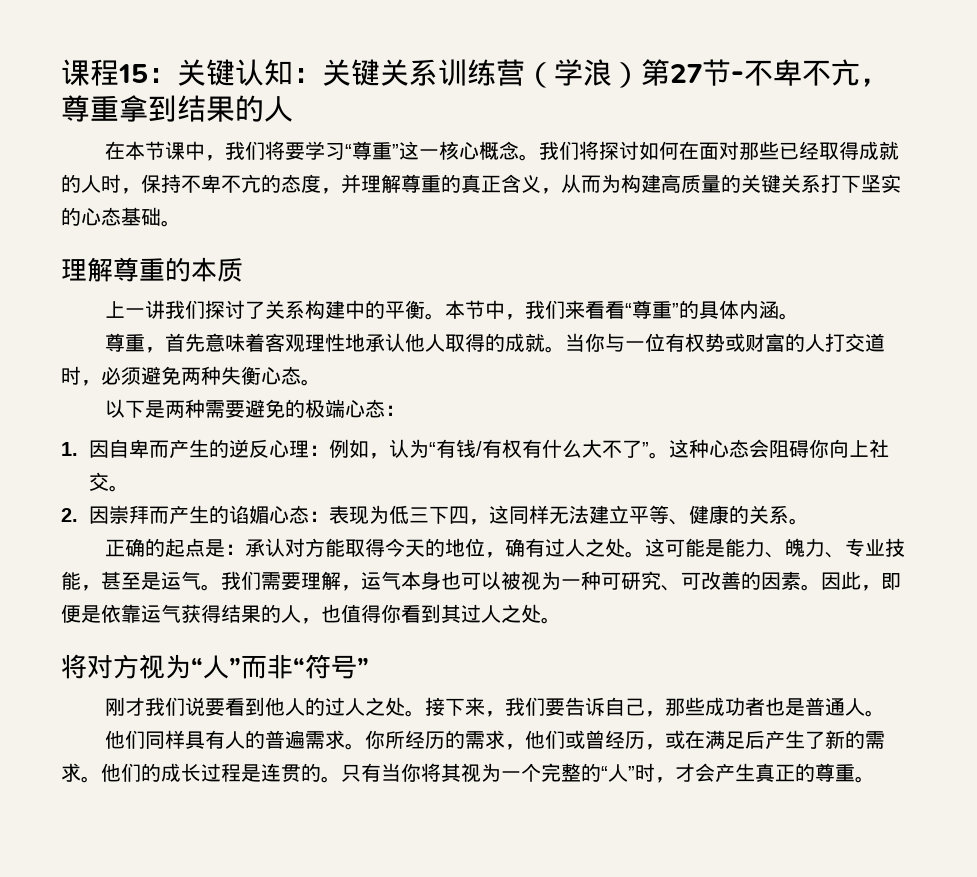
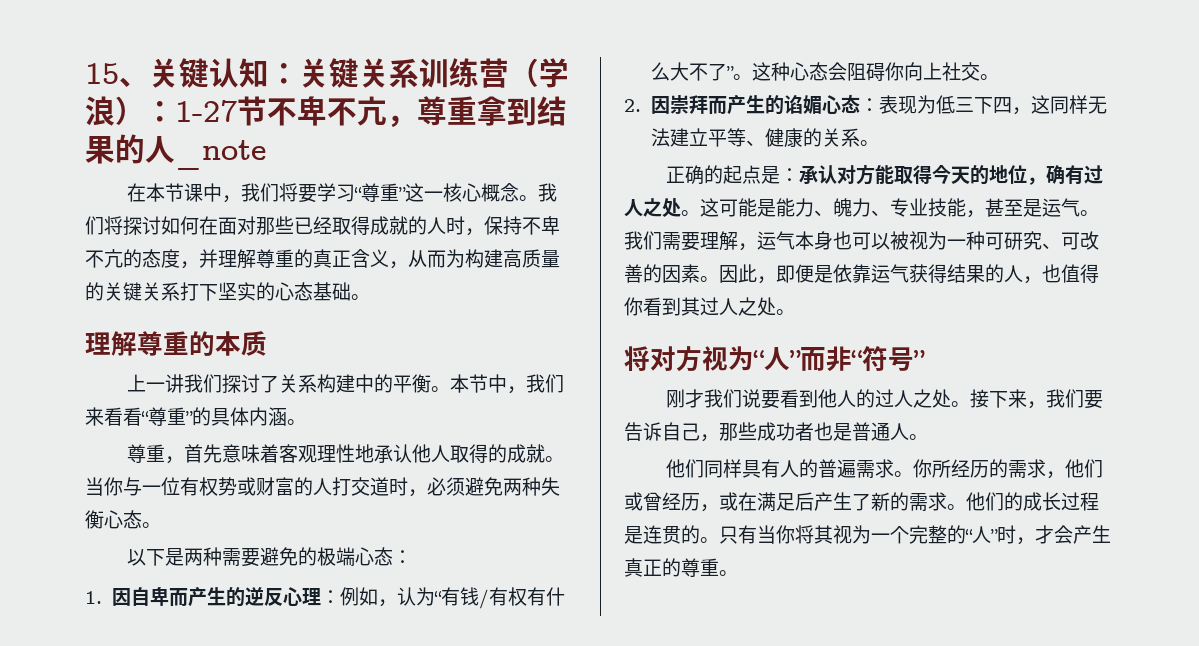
[61,59,177,86] 课程15： -> [85,63,149,87] 15、
[641,59,744,86] 第27节- -> [145,96,267,126] ：1-27节
(293, 109) none -> [175,140,266,170] _note

